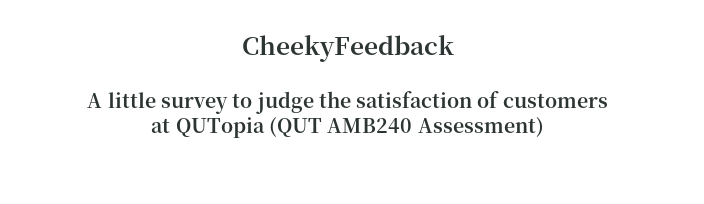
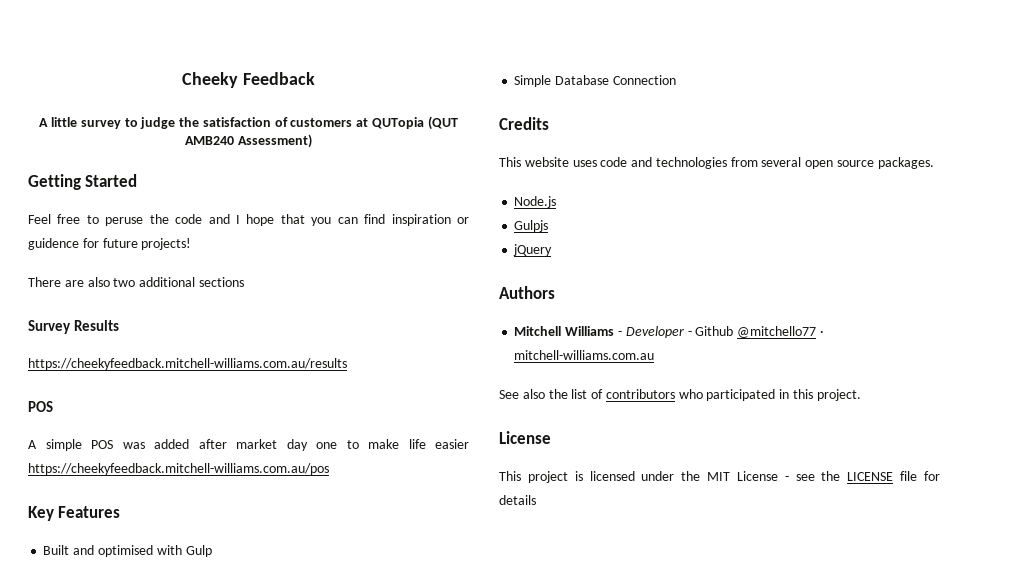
[241,35,454,62] CheekyFeedback -> [182,72,315,88] Cheeky Feedback
(544, 127) none -> [28,174,138,190] [28,214,469,226] [28,238,192,250] [28,277,244,287] [28,320,120,334] [28,358,347,370] [28,401,53,412] [28,439,469,451] [28,463,329,475] [28,506,121,521] [43,545,212,557] [514,75,676,87] [499,117,549,130] [499,157,934,169] [514,196,557,208] [514,220,549,232] [513,244,553,256] [499,286,555,299] [514,326,824,338] [514,350,655,360] [499,389,861,401] [499,431,551,444] [499,471,941,483] [499,495,536,505] // Getting Started // Feel free to peruse the code and I hope that you can find inspiration or guidence for future projects! // There are also two additional sections // Survey Results // https://cheekyfeedback.mitchell-williams.com.au/results // POS // A simple POS was added after market day one to make life easier https://cheekyfeedback.mitchell-williams.com.au/pos // Key Features // Built and optimised with Gulp // Simple Database Connection // Credits // This website uses code and technologies from several open source packages. // Node.js // Gulpjs // jQuery // Authors // Mitchell Williams - Developer - Github @mitchello77 · mitchell-williams.com.au // See also the list of contributors who participated in this project. // License // This project is licensed under the MIT License - see the LICENSE file for details

